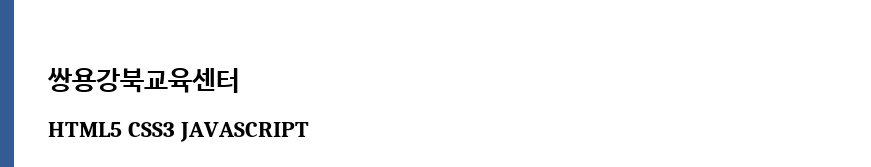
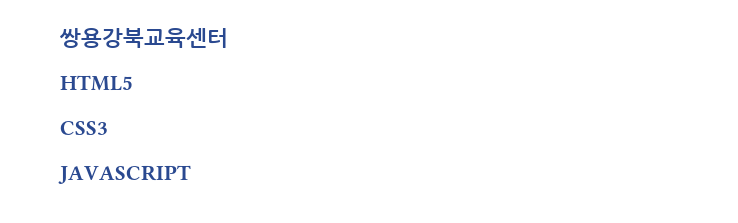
(122, 129) none -> (133, 83) //
(176, 129) none -> (108, 128) //

